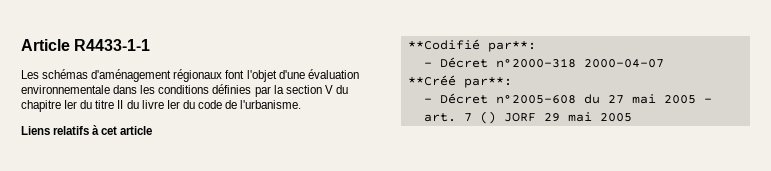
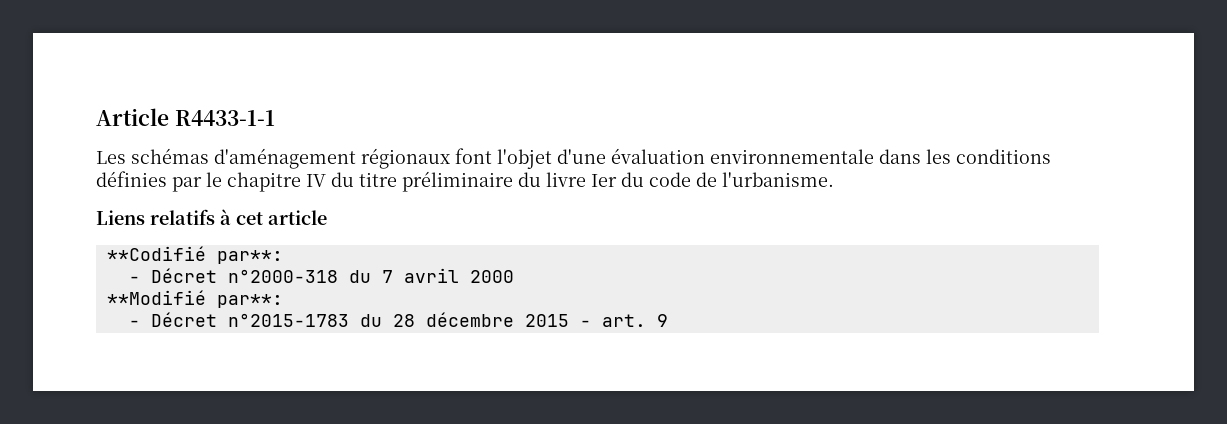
[273,85,348,94] [21,100,78,112] la section V du chapitre Ier -> [206,172,326,192] le chapitre IV
[117,100,124,109] II -> [402,171,513,192] préliminaire
[583,59,664,68] [407,75,512,88] [423,93,712,104] [423,111,632,124] 2000-04-07 // **Créé par**: // - Décret n°2005-608 du 27 mai 2005 - art. 7 () JORF 29 mai 2005 -> [348,268,514,283] [106,290,283,308] [128,312,668,327] du 7 avril 2000 // **Modifié par**: // - Décret n°2015-1783 du 28 décembre 2015 - art. 9

